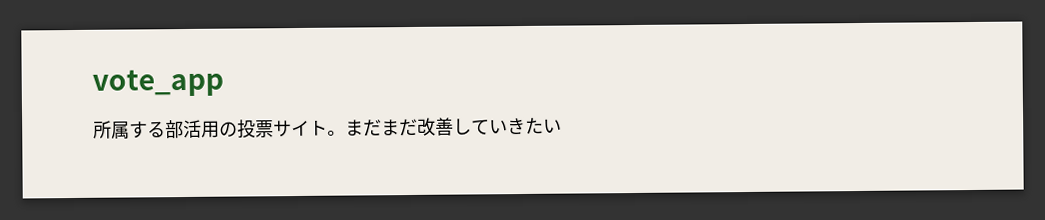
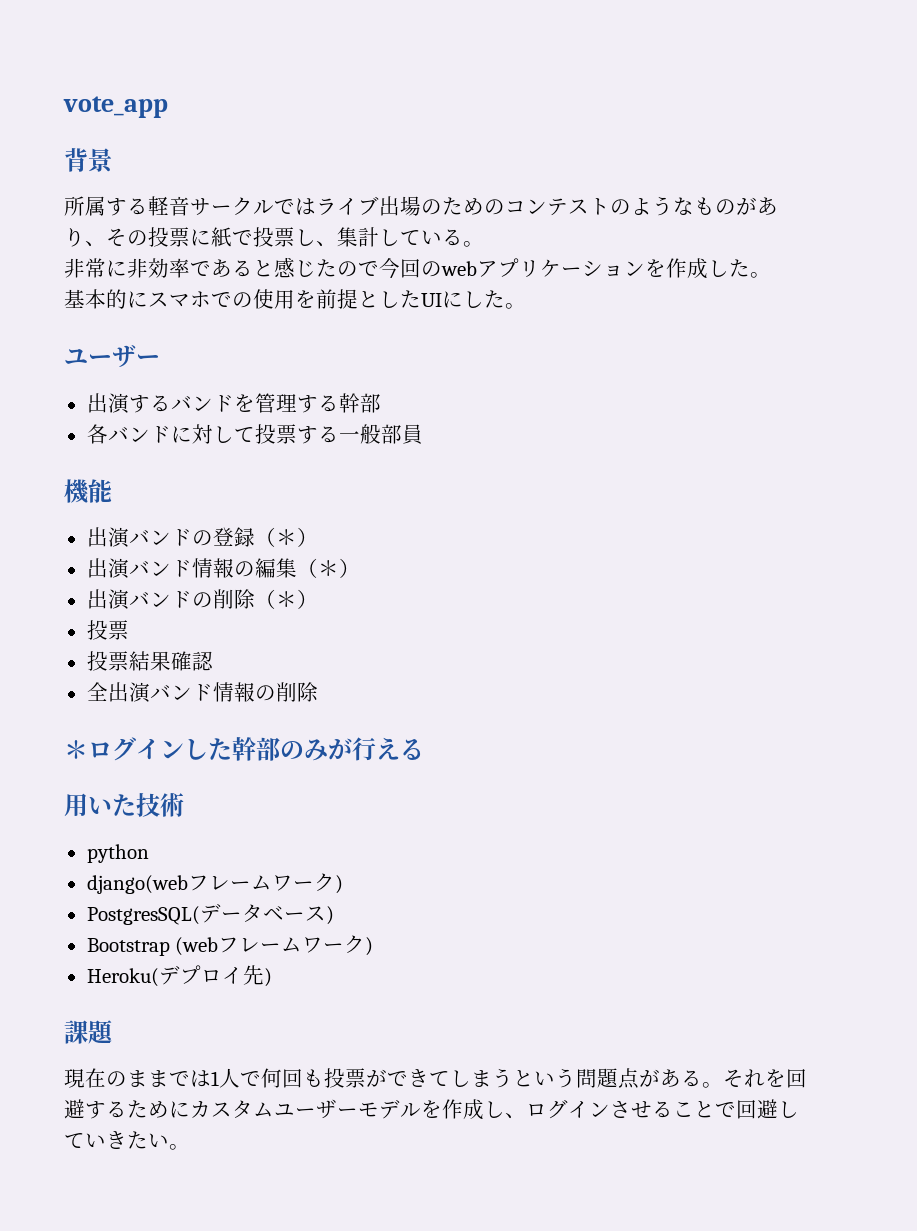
(224, 82) none -> [64,148,113,173] // 背景
[165,117,454,139] 部活用の投票サイト。まだまだ改善 -> [148,196,778,216] [64,227,484,247] [64,257,771,279] [64,289,526,309] [64,345,160,368] [86,393,381,414] [86,424,423,444] [64,479,112,504] [86,527,318,548] [86,558,360,579] [86,589,318,610] [86,620,129,640] [86,651,214,671] [86,682,318,703] [64,737,424,761] [64,793,184,817] [86,844,149,863] [86,873,343,894] [86,903,334,925] [86,935,374,956] [86,965,272,987] [64,1020,115,1044] [64,1068,807,1089] [64,1099,778,1120] 軽音サークルではライブ出場のためのコンテストのようなものがあり、その投票に紙で投票し、集計している。 // 非常に非効率であると感じたので今回のwebアプリケーションを作成した。 // 基本的にスマホでの使用を前提としたUIにした。 // ユーザー // 出演するバンドを管理する幹部 // 各バンドに対して投票する一般部員 // 機能 // 出演バンドの登録（＊） // 出演バンド情報の編集（＊） // 出演バンドの削除（＊） // 投票 // 投票結果確認 // 全出演バンド情報の削除 // ＊ログインした幹部のみが行える // 用いた技術 // python // django(webフレームワーク) // PostgresSQL(データベース) // Bootstrap (webフレームワーク) // Heroku(デプロイ先) // 課題 // 現在のままでは1人で何回も投票ができてしまうという問題点がある。それを回避するためにカスタムユーザーモデルを作成し、ログインさせることで回避
(562, 125) none -> [169,1144,190,1150] 。

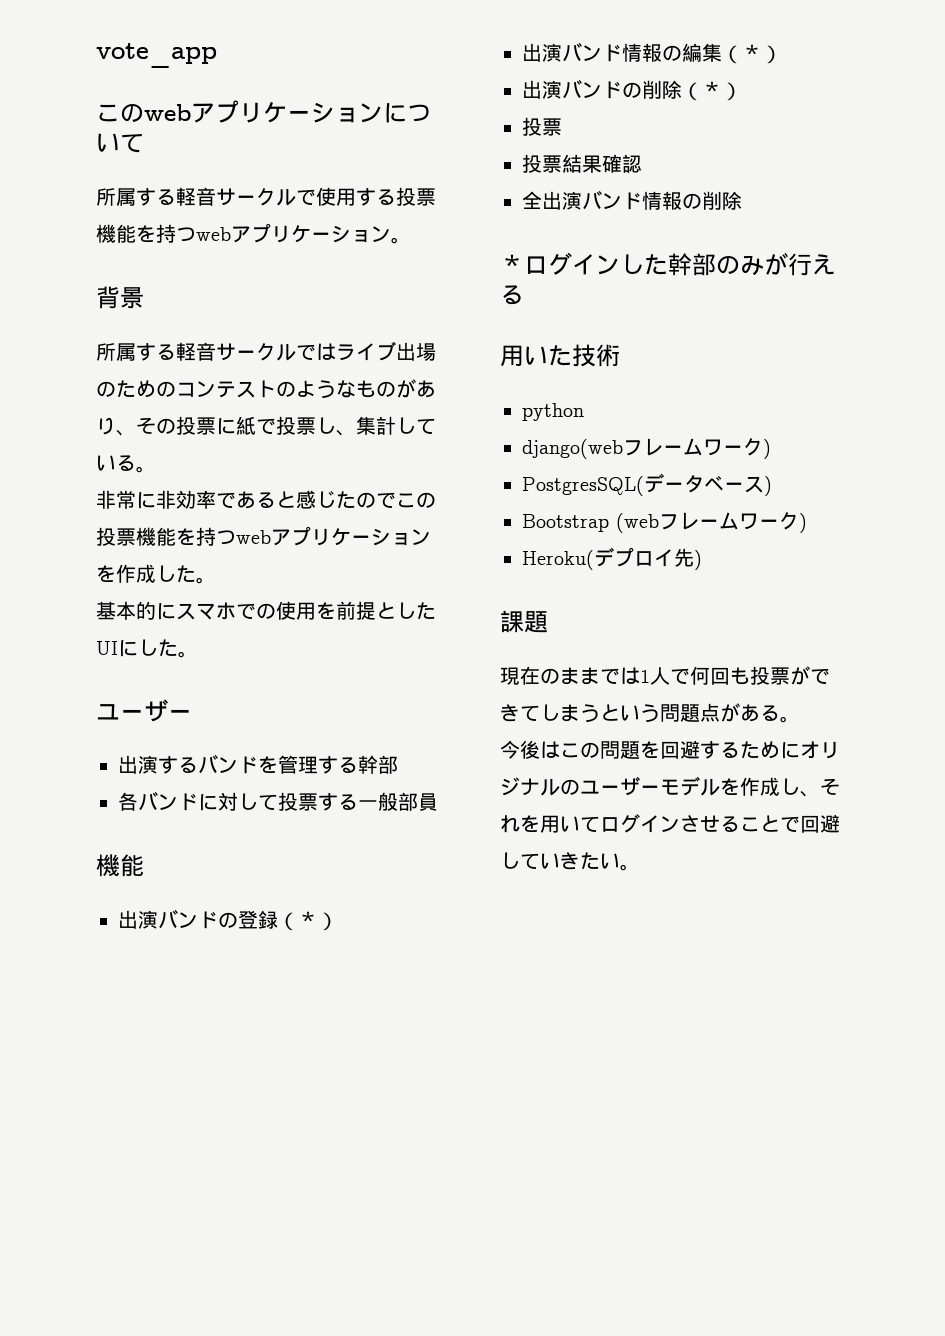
(168, 107) none -> [96,100,431,123] [96,133,144,153] [96,187,436,206] [96,223,411,244] // このwebアプリケーションについて // 所属する軽音サークルで使用する投票機能を持つwebアプリケーション。
[379,258,442,279] 今回の -> [396,492,436,508] [96,527,236,546] この投票機能を持つ
[723,1069,765,1088] それ -> [500,740,640,759] // 今後はこの問題
[190,1100,274,1118] カスタム -> [800,741,840,759] [500,777,580,796] オリジナルの
(526, 1116) none -> [820,778,840,795] [500,815,600,833] それを用いて

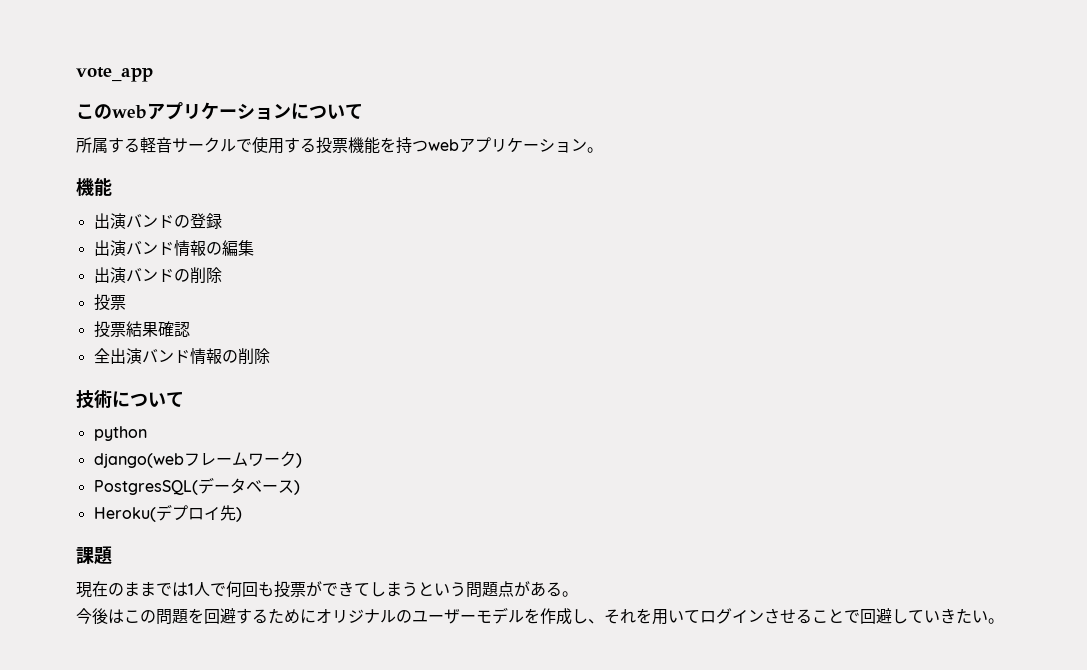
[96,286,144,309] [96,341,436,361] [96,379,436,399] [96,416,436,436] [96,455,156,473] [96,490,436,509] [96,526,431,546] [96,564,216,584] [96,601,436,620] [96,639,198,658] [96,699,192,722] [118,754,398,774] [118,791,438,811] // 背景 // 所属する軽音サークルではライブ出場のためのコンテストのようなものがあり、その投票に紙で投票し、集計している。 // 非常に非効率であると感じたのでこの投票機能を持つwebアプリケーションを作成した。 // 基本的にスマホでの使用を前提としたUIにした。 // ユーザー // 出演するバンドを管理する幹部 // 各バンドに対して投票する一般部員 -> (603, 150) none
[278,911,338,931] （＊） -> (222, 221) none
[722,44,782,64] （＊） -> (254, 248) none
[682,81,742,101] （＊） -> (222, 275) none
[500,252,836,276] [500,285,524,305] [500,345,572,367] ＊ログインした幹部のみが行える // 用いた -> (270, 356) none
(620, 355) none -> [112,391,184,407] について
[522,512,807,533] // Bootstrap (webフレームワーク) -> (300, 487) none

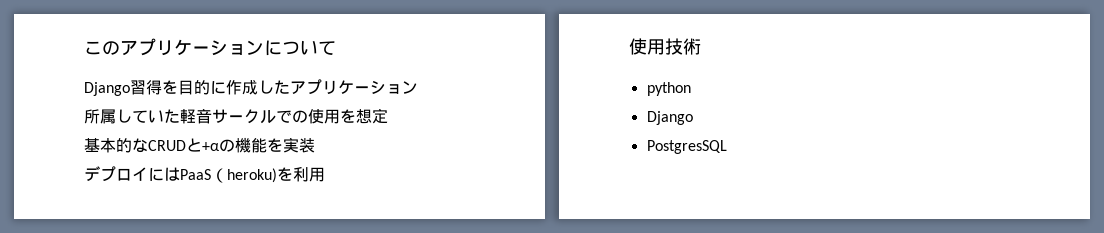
[76,67,153,82] [76,104,147,120] vote_app // このweb -> [84,41,120,55] この
[76,137,603,154] [76,178,112,196] [93,213,222,229] [93,240,254,257] [93,267,222,283] [93,294,126,311] [93,321,190,338] [93,348,270,365] [76,389,184,409] [93,426,147,441] [93,451,302,468] [93,477,300,495] [93,504,242,522] [76,546,112,565] [76,581,578,598] [76,607,1004,625] 所属する軽音サークルで使用する投票機能を持つwebアプリケーション。 // 機能 // 出演バンドの登録 // 出演バンド情報の編集 // 出演バンドの削除 // 投票 // 投票結果確認 // 全出演バンド情報の削除 // 技術について // python // django(webフレームワーク) // PostgresSQL(データベース) // Heroku(デプロイ先) // 課題 // 現在のままでは1人で何回も投票ができてしまうという問題点がある。 // 今後はこの問題を回避するためにオリジナルのユーザーモデルを作成し、それを用いてログインさせることで回避していきたい。 -> [84,79,418,96] [84,108,388,124] [84,137,315,153] [84,166,325,183] [629,38,701,55] [646,82,691,96] [646,111,693,125] [646,140,727,154] Django習得を目的に作成したアプリケーション // 所属していた軽音サークルでの使用を想定 // 基本的なCRUDと+αの機能を実装 // デプロイにはPaaS（heroku)を利用 // 使用技術 // python // Django // PostgresSQL

